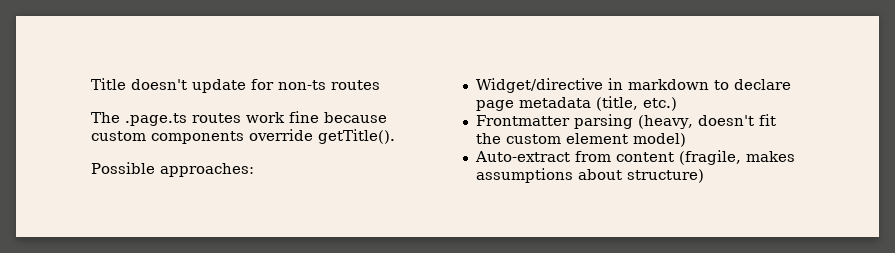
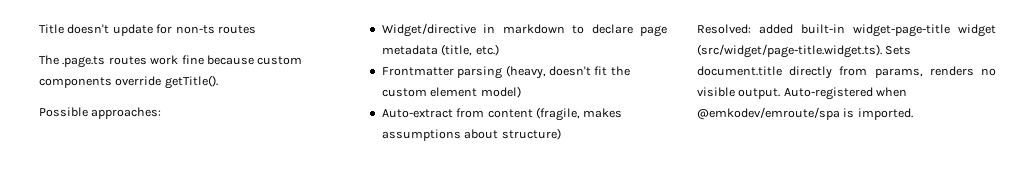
(704, 176) none -> [697,24,996,37] [697,44,912,58] [697,66,996,79] [697,87,908,100] [697,107,913,120] // Resolved: added built-in widget-page-title widget (src/widget/page-title.widget.ts). Sets document.title directly from params, renders no visible output. Auto-registered when @emkodev/emroute/spa is imported.

